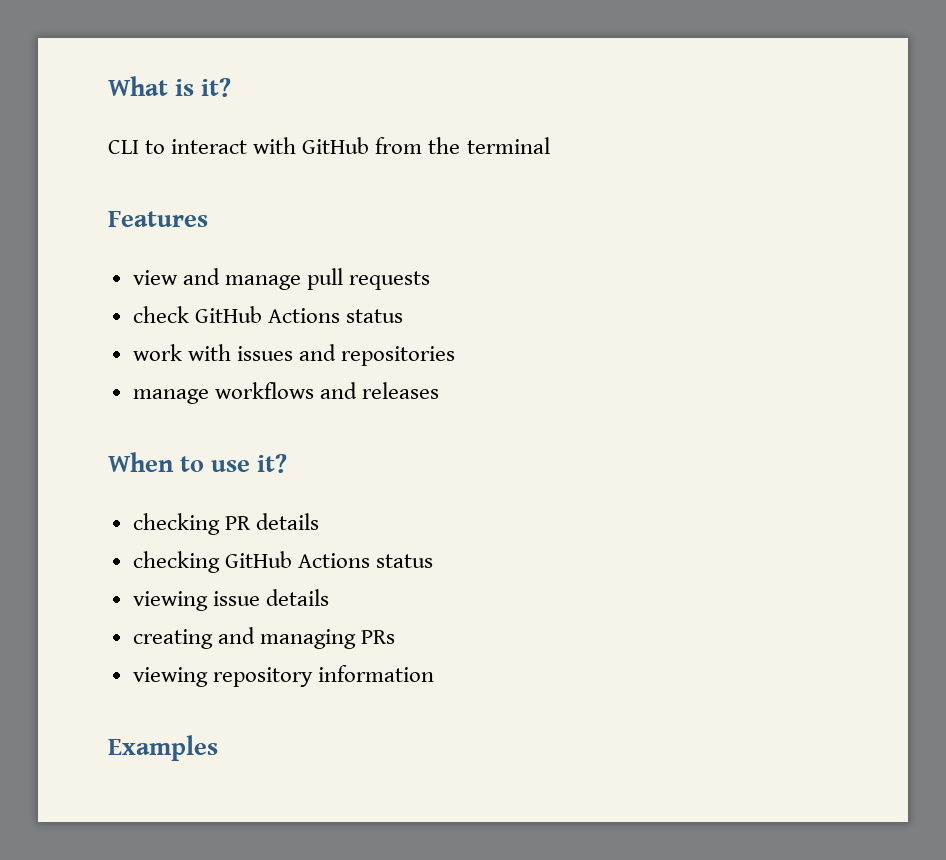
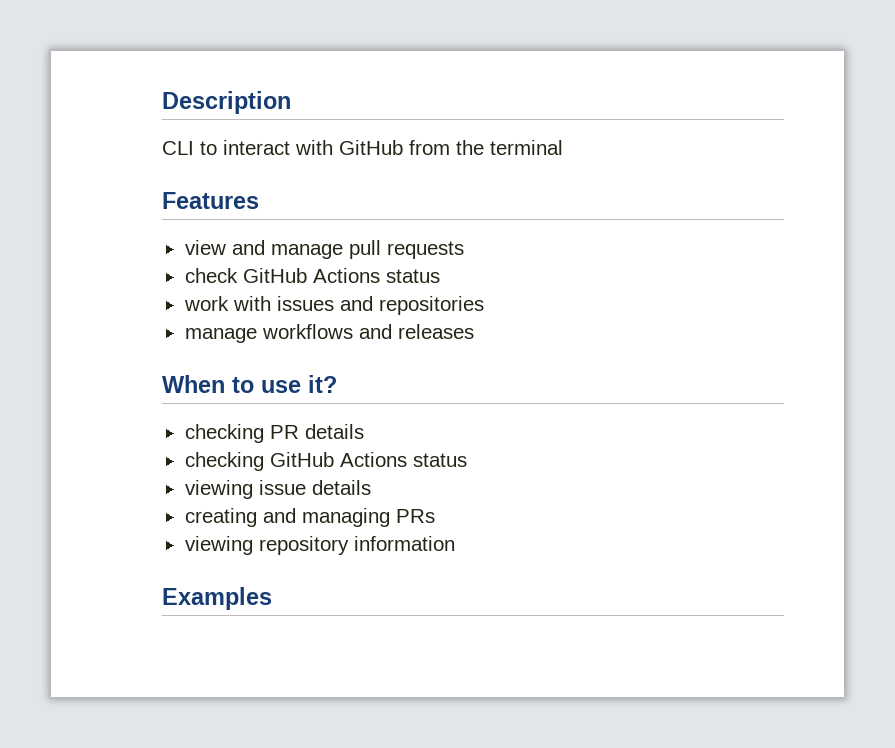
[108,76,232,97] What is it? -> [162,91,291,114] Description

